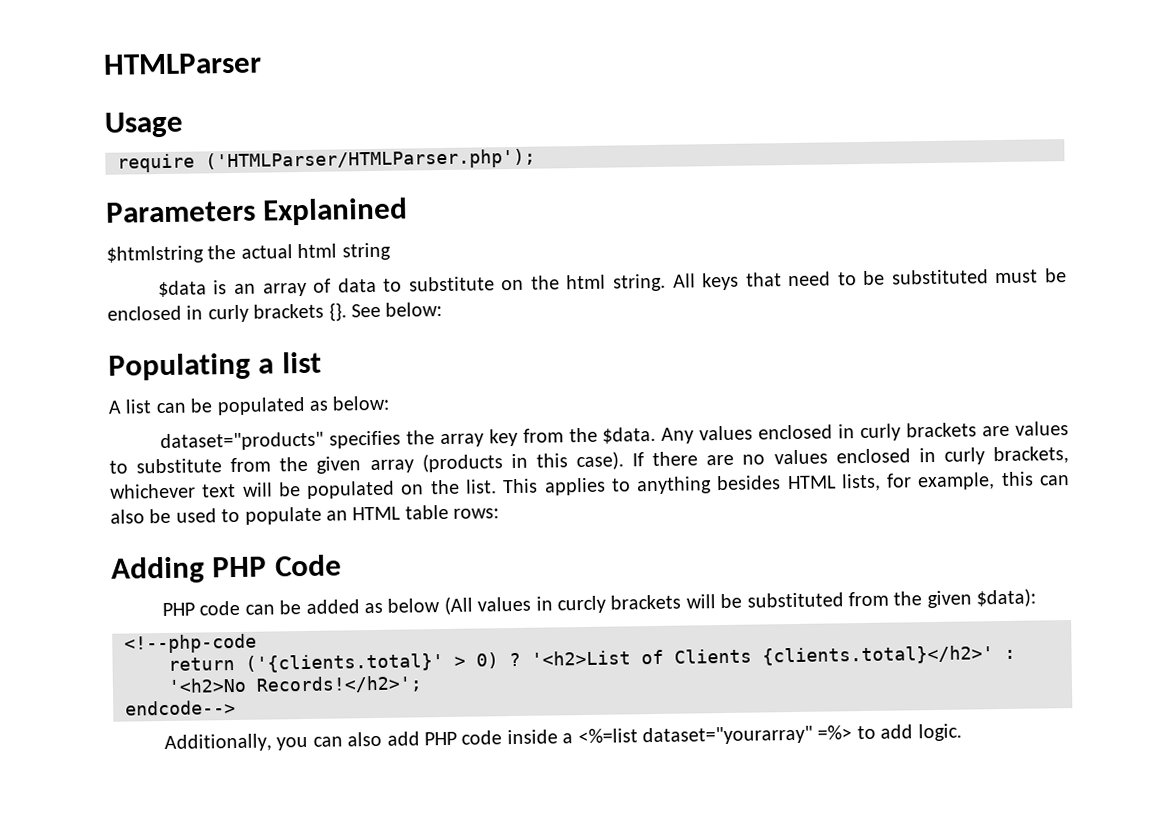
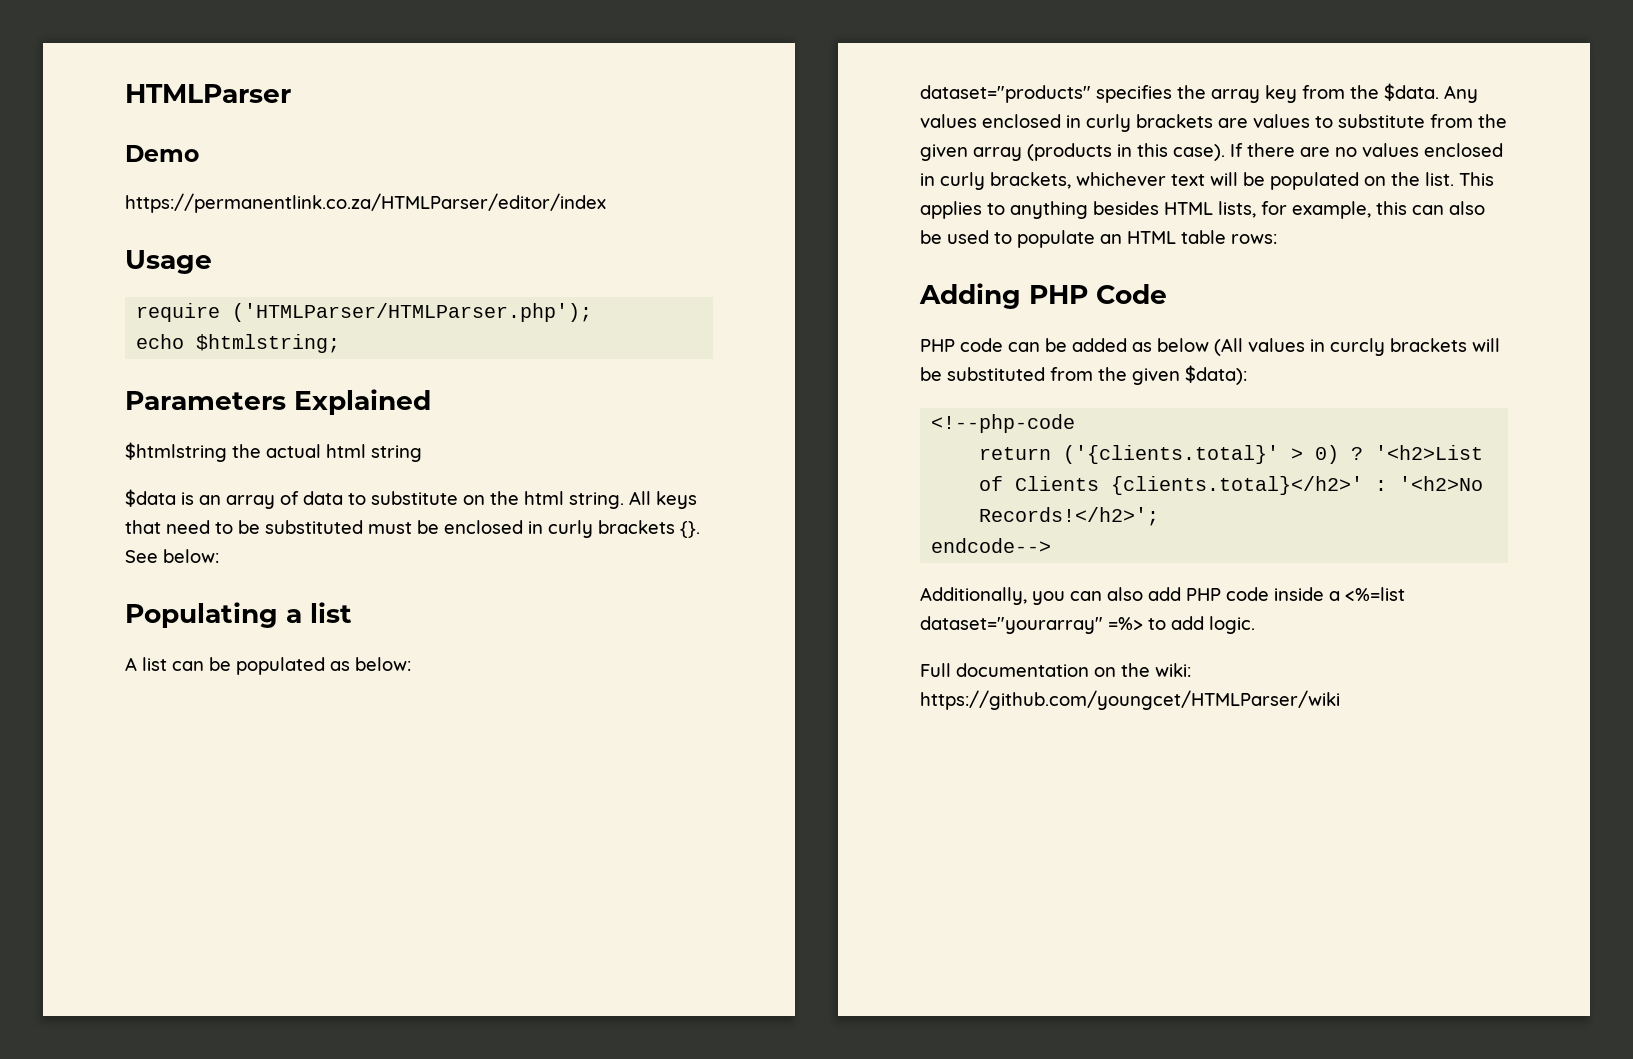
(262, 63) none -> [125,145,199,162] [125,193,606,213] // Demo // https://permanentlink.co.za/HTMLParser/editor/index
(536, 160) none -> [136,334,341,353] // echo $htmlstring;
[262,197,409,226] Explanined -> [294,389,431,415] Explained
(962, 732) none -> [920,663,1191,677] [920,690,1340,710] // Full documentation on the wiki: https://github.com/youngcet/HTMLParser/wiki

